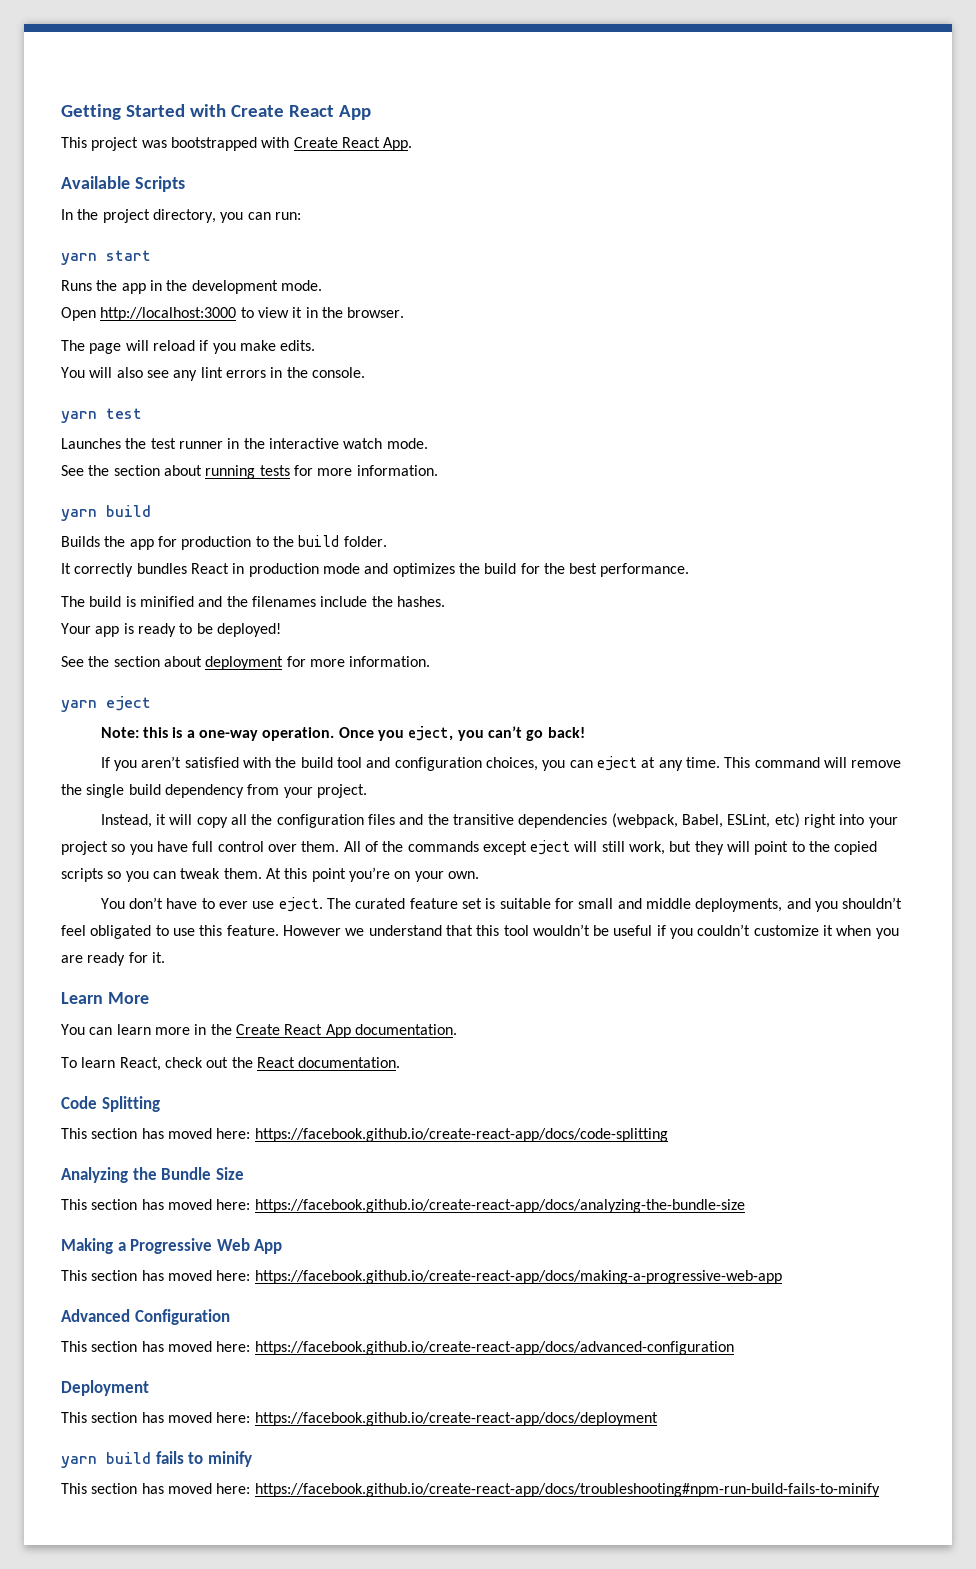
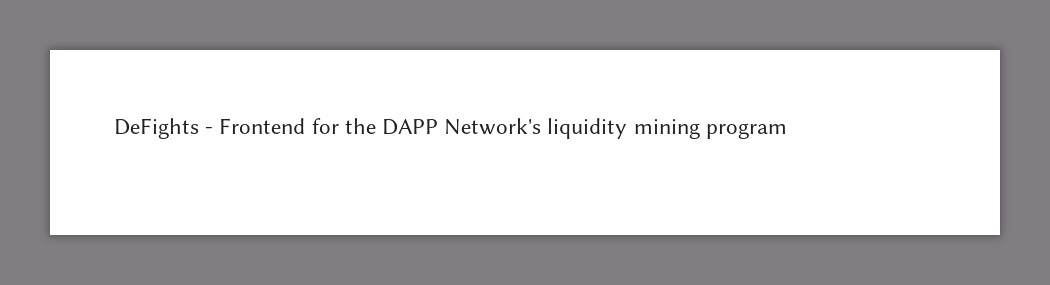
[61,104,371,120] [61,137,413,151] [61,176,185,192] [61,209,301,223] [61,250,151,265] [61,280,322,294] [61,307,405,321] [61,340,316,354] [61,367,365,381] [61,408,142,423] [61,438,428,449] [61,465,438,479] [61,505,151,521] [61,535,387,550] [61,563,690,577] [61,596,445,607] [61,623,281,637] [61,656,431,670] [61,696,151,712] [100,726,585,741] [100,756,902,771] [61,784,367,798] [100,813,898,828] [61,840,878,855] [61,867,479,882] [100,897,903,912] [61,924,899,939] [61,952,165,966] [61,992,149,1004] [61,1024,457,1038] [61,1057,401,1071] [61,1096,160,1112] [61,1128,668,1142] [61,1167,244,1183] [61,1199,745,1213] [61,1238,283,1254] [61,1270,782,1284] [61,1309,230,1325] [61,1341,734,1355] [61,1380,149,1396] [61,1412,658,1426] [61,1451,252,1468] [61,1483,880,1497] Getting Started with Create React App // This project was bootstrapped with Create React App. // Available Scripts // In the project directory, you can run: // yarn start // Runs the app in the development mode. // Open http://localhost:3000 to view it in the browser. // The page will reload if you make edits. // You will also see any lint errors in the console. // yarn test // Launches the test runner in the interactive watch mode. // See the section about running tests for more information. // yarn build // Builds the app for production to the build folder. // It correctly bundles React in production mode and optimizes the build for the best performance. // The build is minified and the filenames include the hashes. // Your app is ready to be deployed! // See the section about deployment for more information. // yarn eject // Note: this is a one-way operation. Once you eject, you can’t go back! // If you aren’t satisfied with the build tool and configuration choices, you can eject at any time. This command will remove the single build dependency from your project. // Instead, it will copy all the configuration files and the transitive dependencies (webpack, Babel, ESLint, etc) right into your project so you have full control over them. All of the commands except eject will still work, but they will point to the copied scripts so you can tweak them. At this point you’re on your own. // You don’t have to ever use eject. The curated feature set is suitable for small and middle deployments, and you shouldn’t feel obligated to use this feature. However we understand that this tool wouldn’t be useful if you couldn’t customize it when you are ready for it. // Learn More // You can learn more in the Create React App documentation. // To learn React, check out the React documentation. // Code Splitting // This section has moved here: https://facebook.github.io/create-react-app/docs/code-splitting // Analyzing the Bundle Size // This section has moved here: https://facebook.github.io/create-react-app/docs/analyzing-the-bundle-size // Making a Progressive Web App // This section has moved here: https://facebook.github.io/create-react-app/docs/making-a-progressive-web-app // Advanced Configuration // This section has moved here: https://facebook.github.io/create-react-app/docs/advanced-configuration // Deployment // This section has moved here: https://facebook.github.io/create-react-app/docs/deployment // yarn build fails to minify // This section has moved here: https://facebook.github.io/create-react-app/docs/troubleshooting#npm-run-build-fails-to-minify -> [114,118,787,139] DeFights - Frontend for the DAPP Network's liquidity mining program

